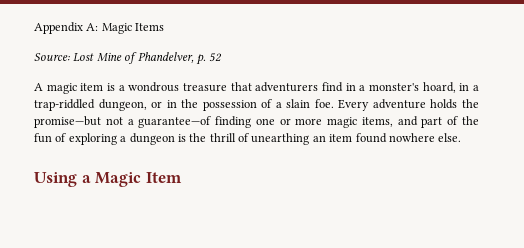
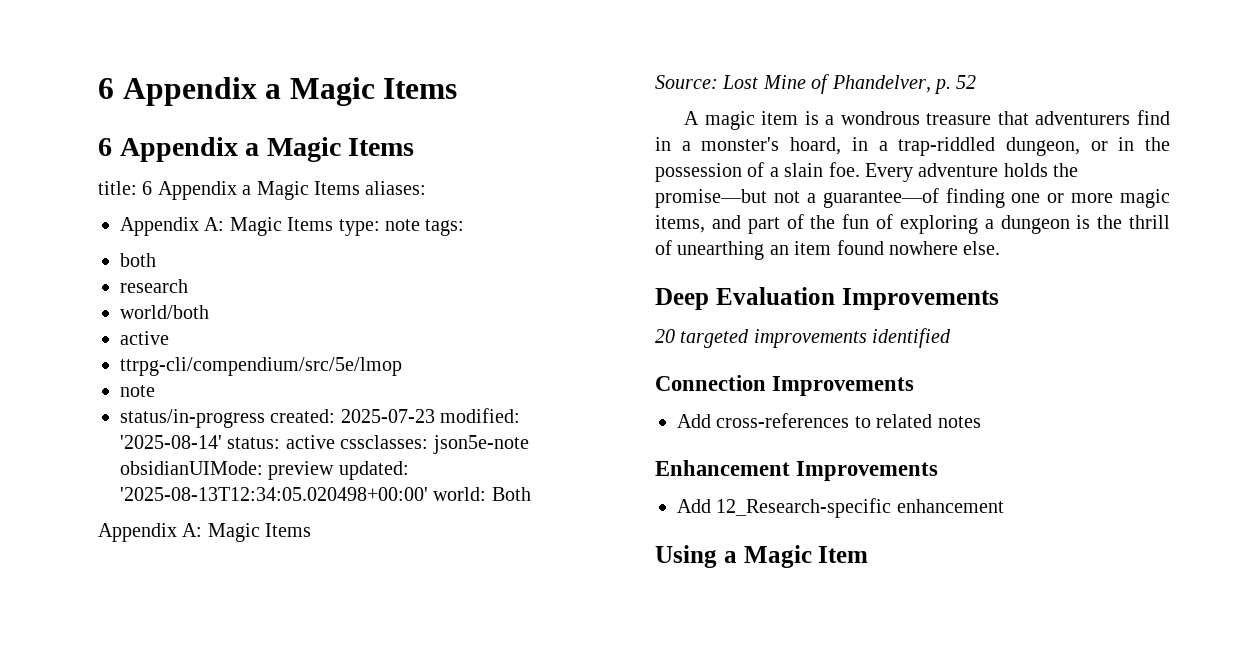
(34, 28) none -> [98,77,458,106] [98,137,415,162] [98,181,427,200] [120,217,465,236] [120,253,156,267] [120,279,188,293] [120,305,209,319] [120,331,169,345] [120,357,402,376] [120,385,155,397] [120,408,521,428] [120,435,529,454] [120,461,409,480] [120,487,531,501] 6 Appendix a Magic Items // 6 Appendix a Magic Items // title: 6 Appendix a Magic Items aliases: // Appendix A: Magic Items type: note tags: // both // research // world/both // active // ttrpg-cli/compendium/src/5e/lmop // note // status/in-progress created: 2025-07-23 modified: '2025-08-14' status: active cssclasses: json5e-note obsidianUIMode: preview updated: '2025-08-13T12:34:05.020498+00:00' world: Both //
(462, 137) none -> [655,287,999,310] [655,328,952,348] [655,375,915,396] [677,413,981,428] [655,460,939,481] [677,498,1004,518] // Deep Evaluation Improvements // 20 targeted improvements identified // Connection Improvements // Add cross-references to related notes // Enhancement Improvements // Add 12_Research-specific enhancement

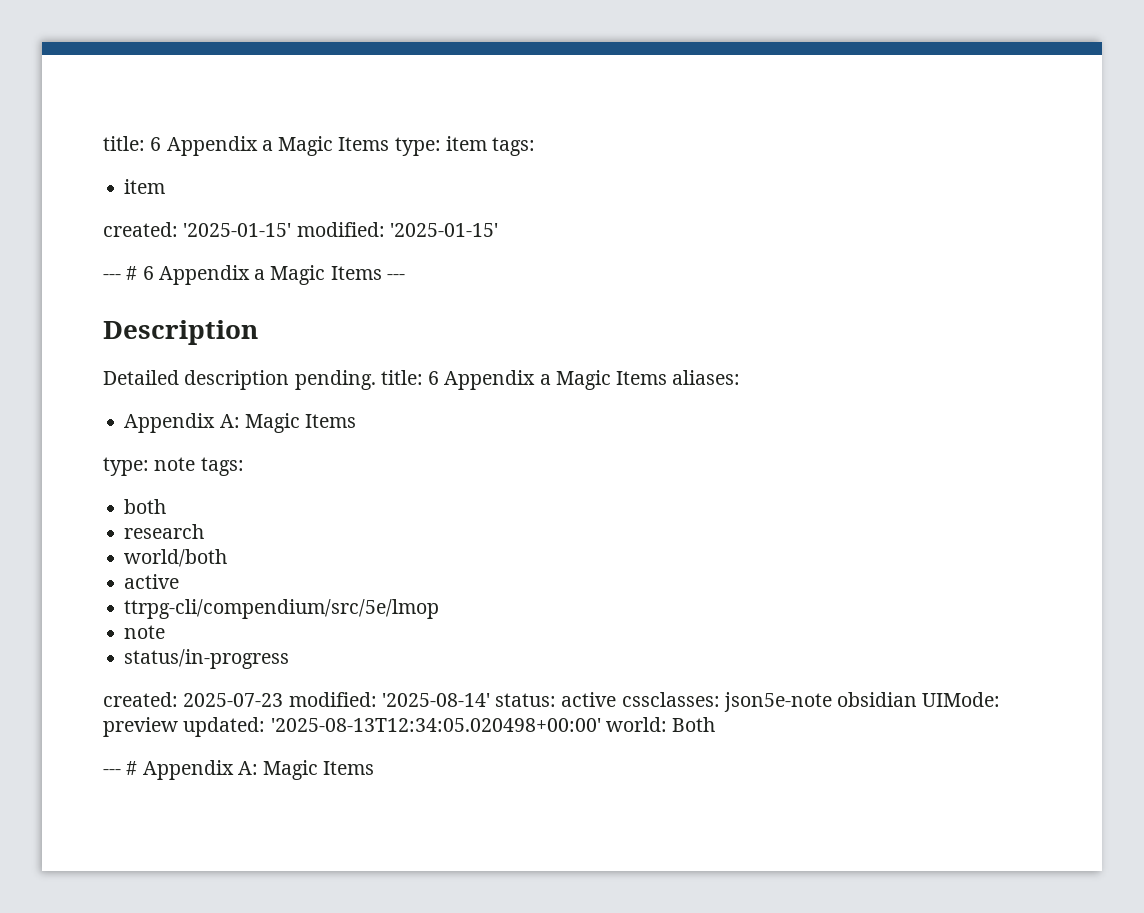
[98,77,458,106] [98,137,415,162] 6 Appendix a Magic Items // 6 Appendix a Magic Items // -> [103,136,536,156] [124,179,166,194] [103,222,498,237] [103,265,405,285] [103,320,258,345] [103,370,376,390] title: 6 Appendix a Magic Items type: item tags: // item // created: '2025-01-15' modified: '2025-01-15' // --- # 6 Appendix a Magic Items --- // Description // Detailed description pending.
(334, 224) none -> (357, 421) //
(265, 418) none -> (290, 659) //
[120,461,263,475] obsidianUIMode: -> [837,692,1001,707] obsidian UIMode:
[98,523,312,542] [655,74,977,94] [683,110,1170,130] [655,137,1170,156] [655,162,1079,182] [655,188,1170,208] [655,214,1170,234] [655,240,1001,260] [655,287,999,310] [655,328,952,348] [655,375,915,396] [677,413,981,428] [655,460,939,481] [677,498,1004,518] [655,545,869,568] Appendix A: Magic Items // Source: Lost Mine of Phandelver, p. 52 // A magic item is a wondrous treasure that adventurers find in a monster's hoard, in a trap-riddled dungeon, or in the possession of a slain foe. Every adventure holds the promise—but not a guarantee—of finding one or more magic items, and part of the fun of exploring a dungeon is the thrill of unearthing an item found nowhere else. // Deep Evaluation Improvements // 20 targeted improvements identified // Connection Improvements // Add cross-references to related notes // Enhancement Improvements // Add 12_Research-specific enhancement // Using a Magic Item -> [103,760,375,780] --- # Appendix A: Magic Items

